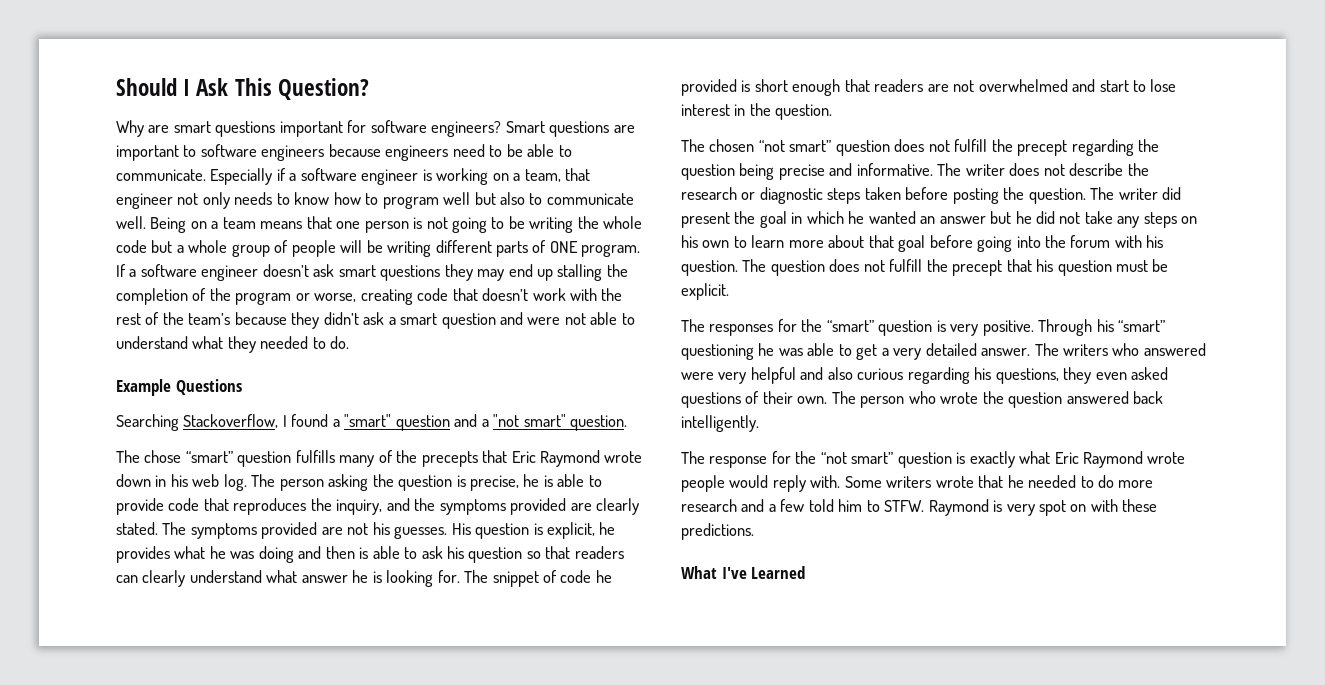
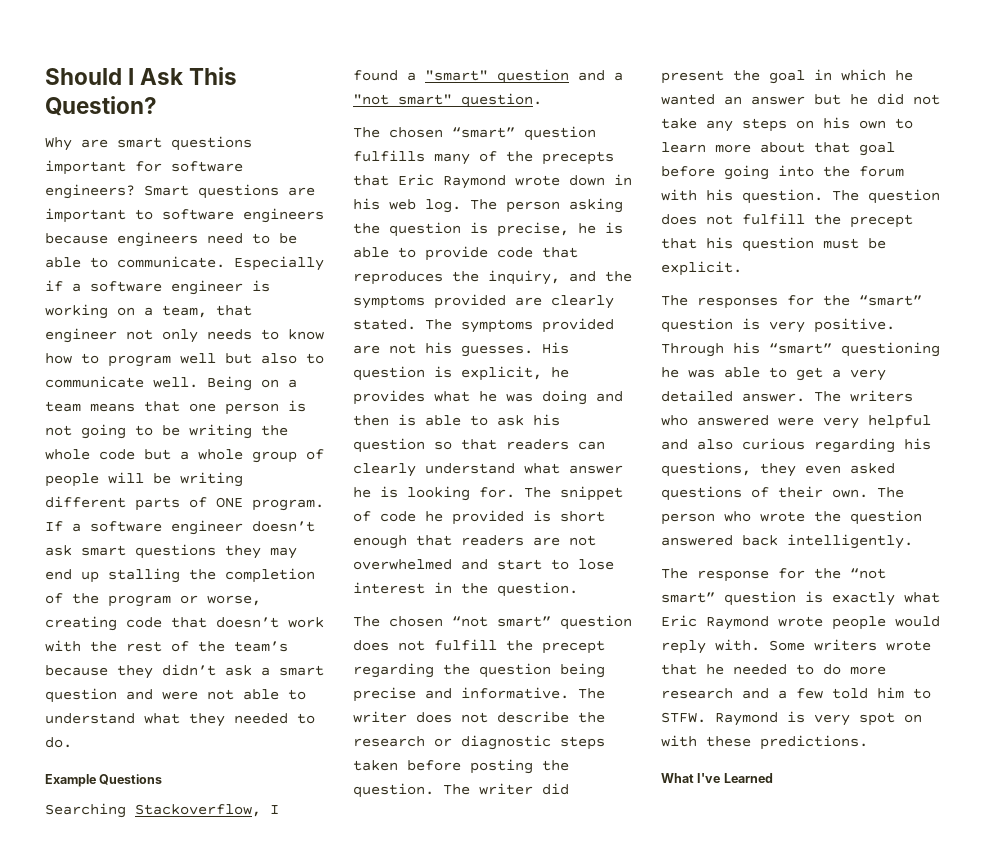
[144,450,182,463] chose -> [389,127,443,138] chosen

